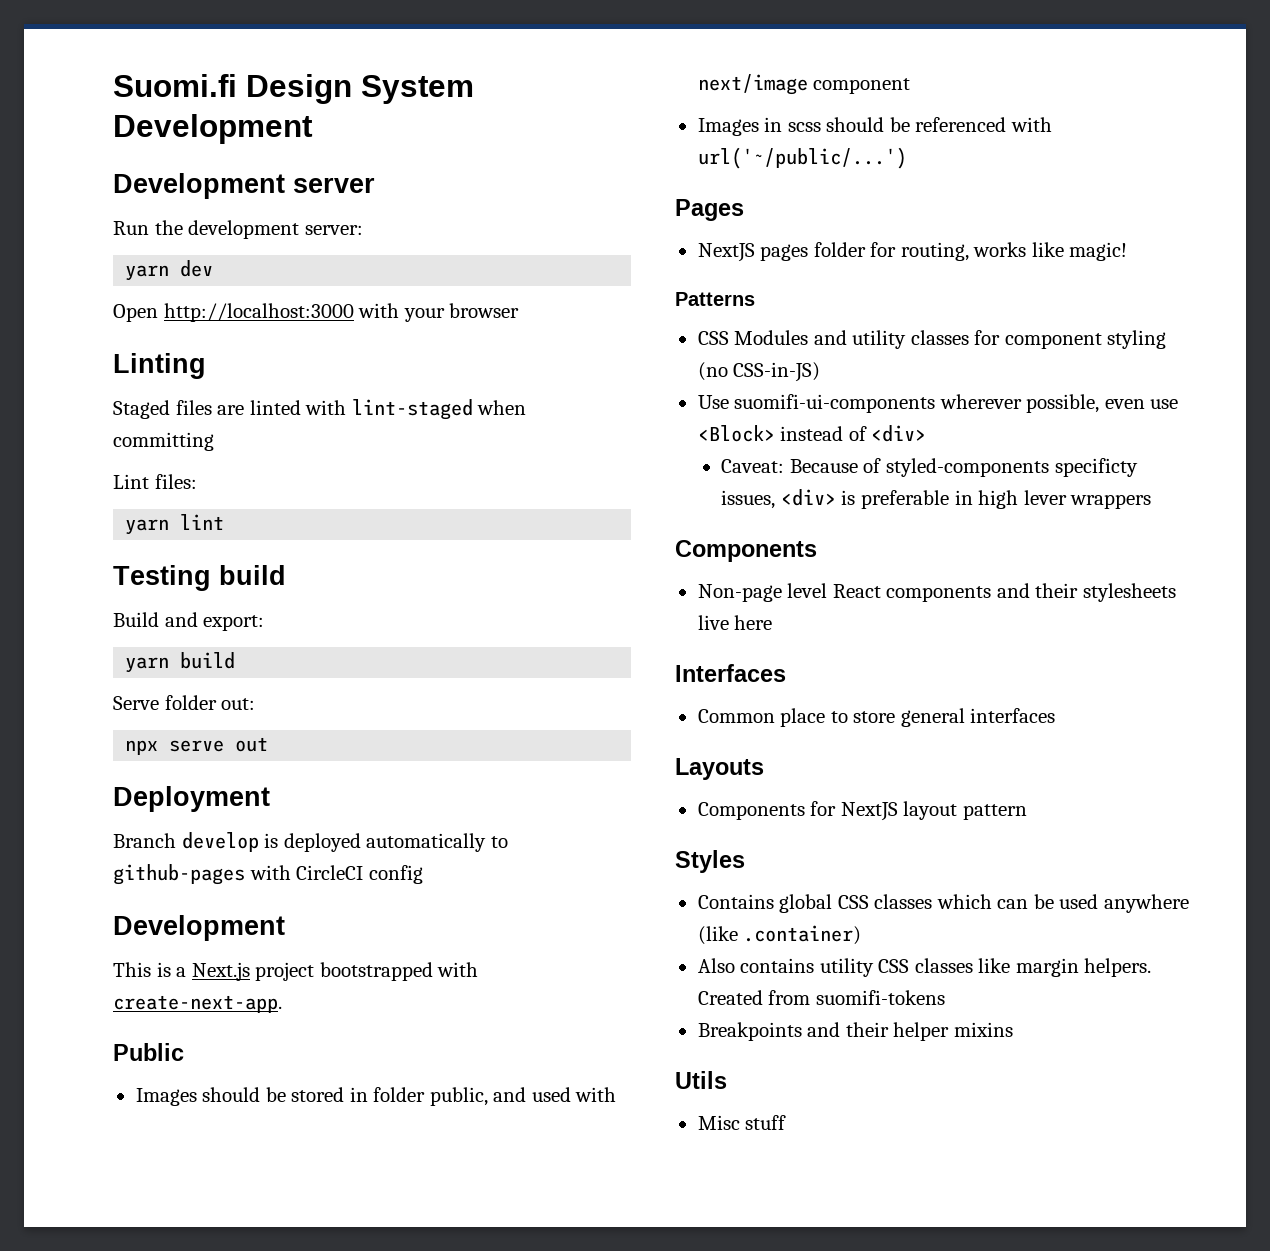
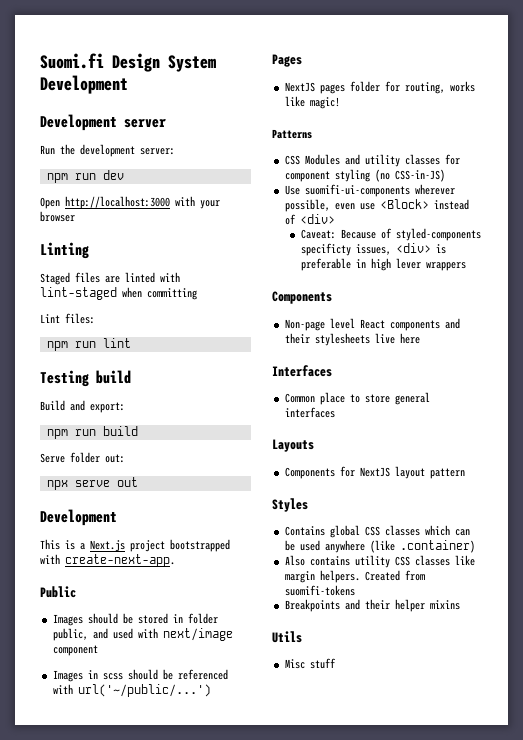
[125,265,170,281] yarn -> [46,173,96,183] npm run
[125,519,170,535] yarn -> [46,341,96,351] npm run
[125,657,170,673] yarn -> [46,429,96,439] npm run
[113,786,270,812] [113,832,508,852] [113,864,423,885] // Deployment // Branch develop is deployed automatically to github-pages with CircleCI config -> (138, 482) none

